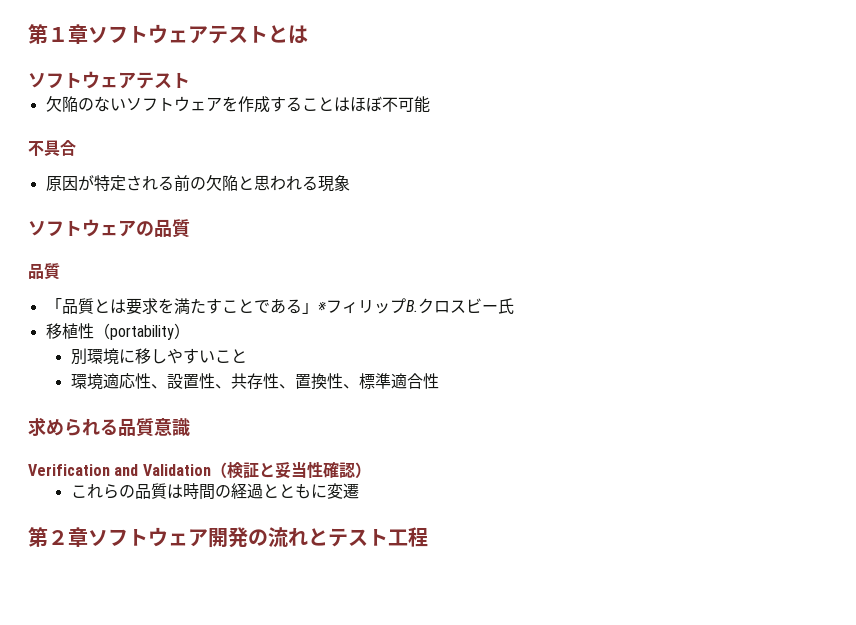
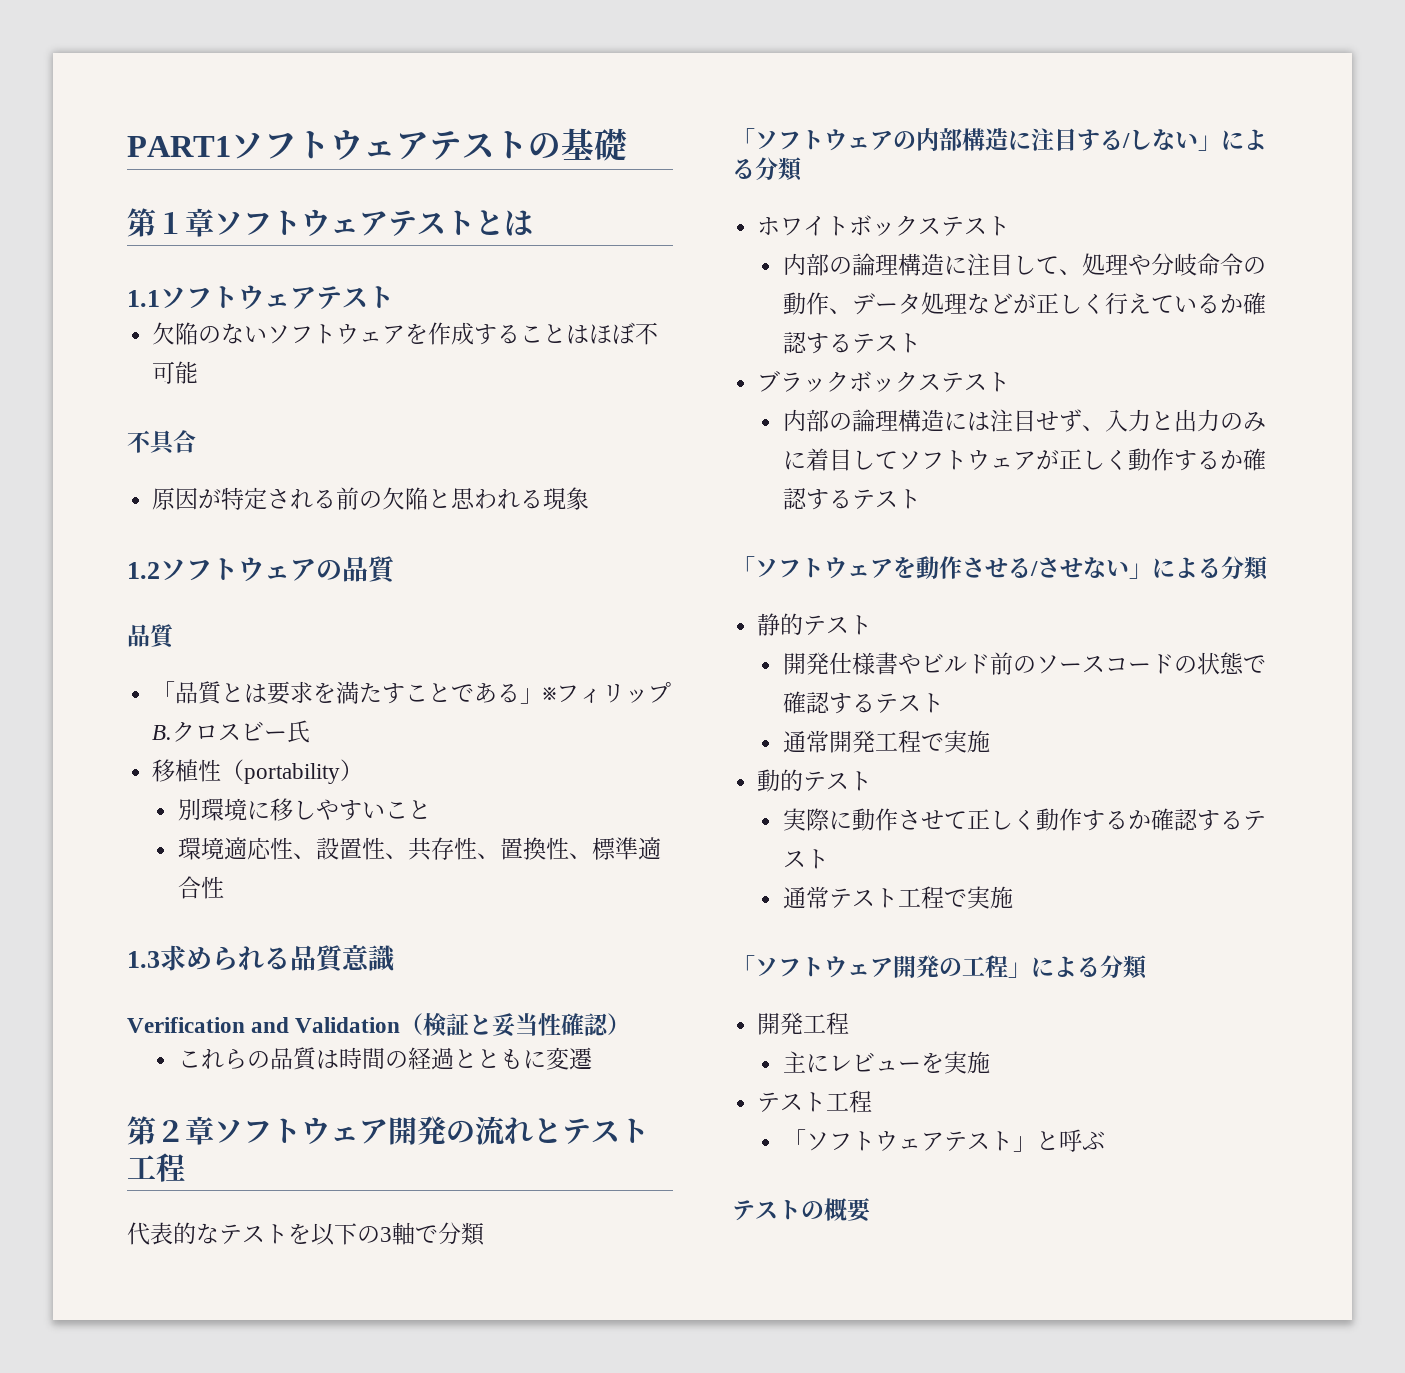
(28, 34) none -> [127,128,627,161] PART1ソフトウェアテストの基礎 //
(308, 34) none -> [127,290,160,307] 1.1
(350, 183) none -> [127,562,160,579] 1.2
(439, 381) none -> [127,951,160,968] 1.3
(428, 537) none -> [127,1222,485,1246] [732,128,1267,151] [732,157,802,181] [757,215,1011,236] [782,253,1266,276] [782,292,1266,315] [782,331,921,354] [757,371,1011,392] [782,409,1266,432] [782,448,1266,471] [782,487,921,510] [732,556,1268,580] [757,613,873,636] [782,652,1266,675] [782,691,944,714] [782,730,990,753] [757,769,873,792] [782,808,1266,831] [782,849,829,869] [782,886,1013,909] [732,955,1147,979] [757,1012,850,1035] [782,1051,990,1074] [757,1090,873,1113] [782,1129,1105,1152] [732,1198,871,1222] // 代表的なテストを以下の3軸で分類 // 「ソフトウェアの内部構造に注目する/しない」による分類 // ホワイトボックステスト // 内部の論理構造に注目して、処理や分岐命令の動作、データ処理などが正しく行えているか確認するテスト // ブラックボックステスト // 内部の論理構造には注目せず、入力と出力のみに着目してソフトウェアが正しく動作するか確認するテスト // 「ソフトウェアを動作させる/させない」による分類 // 静的テスト // 開発仕様書やビルド前のソースコードの状態で確認するテスト // 通常開発工程で実施 // 動的テスト // 実際に動作させて正しく動作するか確認するテスト // 通常テスト工程で実施 // 「ソフトウェア開発の工程」による分類 // 開発工程 // 主にレビューを実施 // テスト工程 // 「ソフトウェアテスト」と呼ぶ // テストの概要

